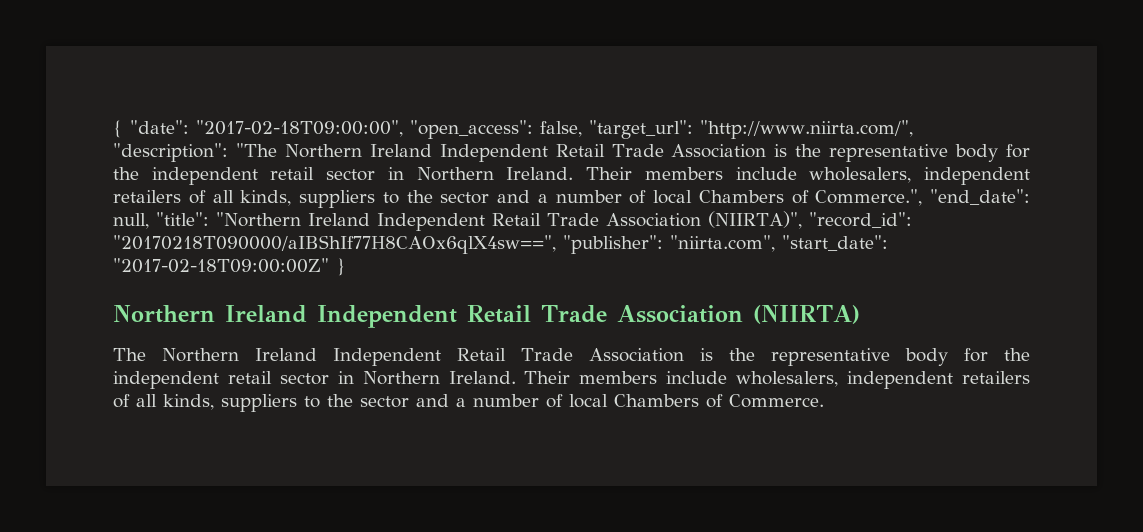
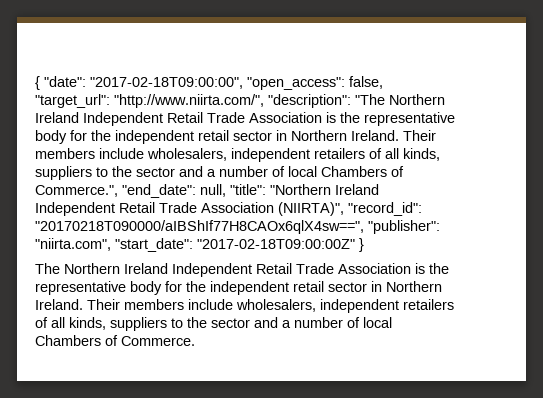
[113,305,860,328] // Northern Ireland Independent Retail Trade Association (NIIRTA) -> (364, 245) none

